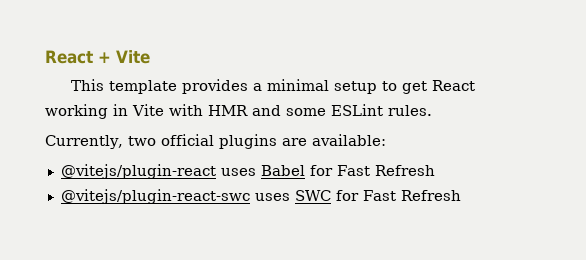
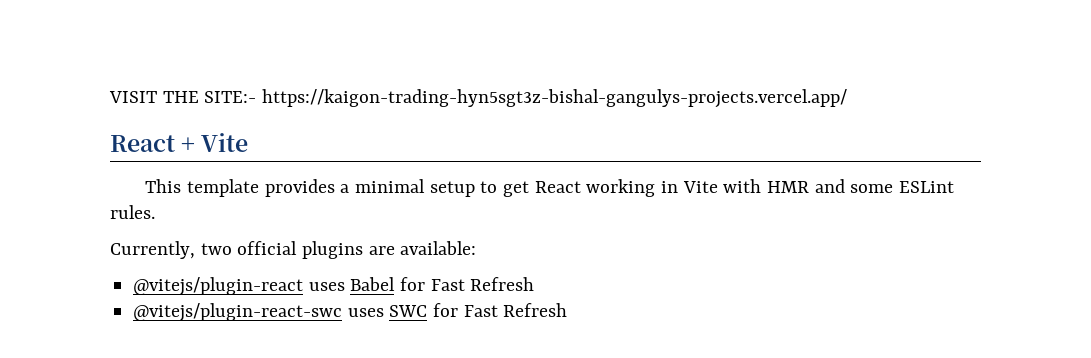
(45, 57) none -> [109,89,848,108] VISIT THE SITE:- https://kaigon-trading-hyn5sgt3z-bishal-gangulys-projects.vercel.app/ //

